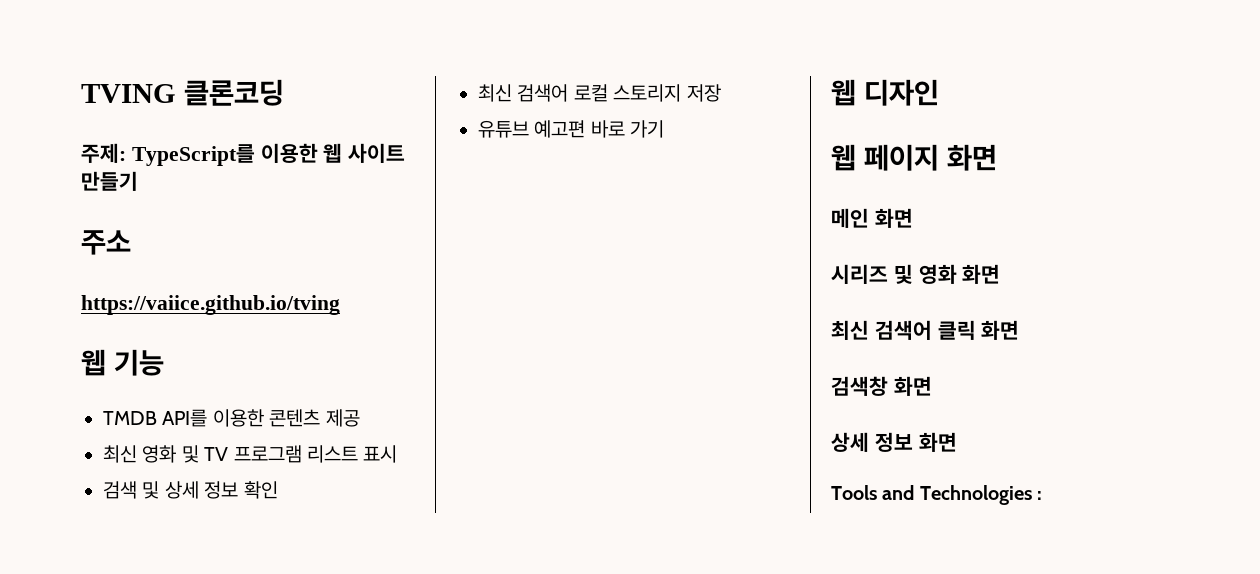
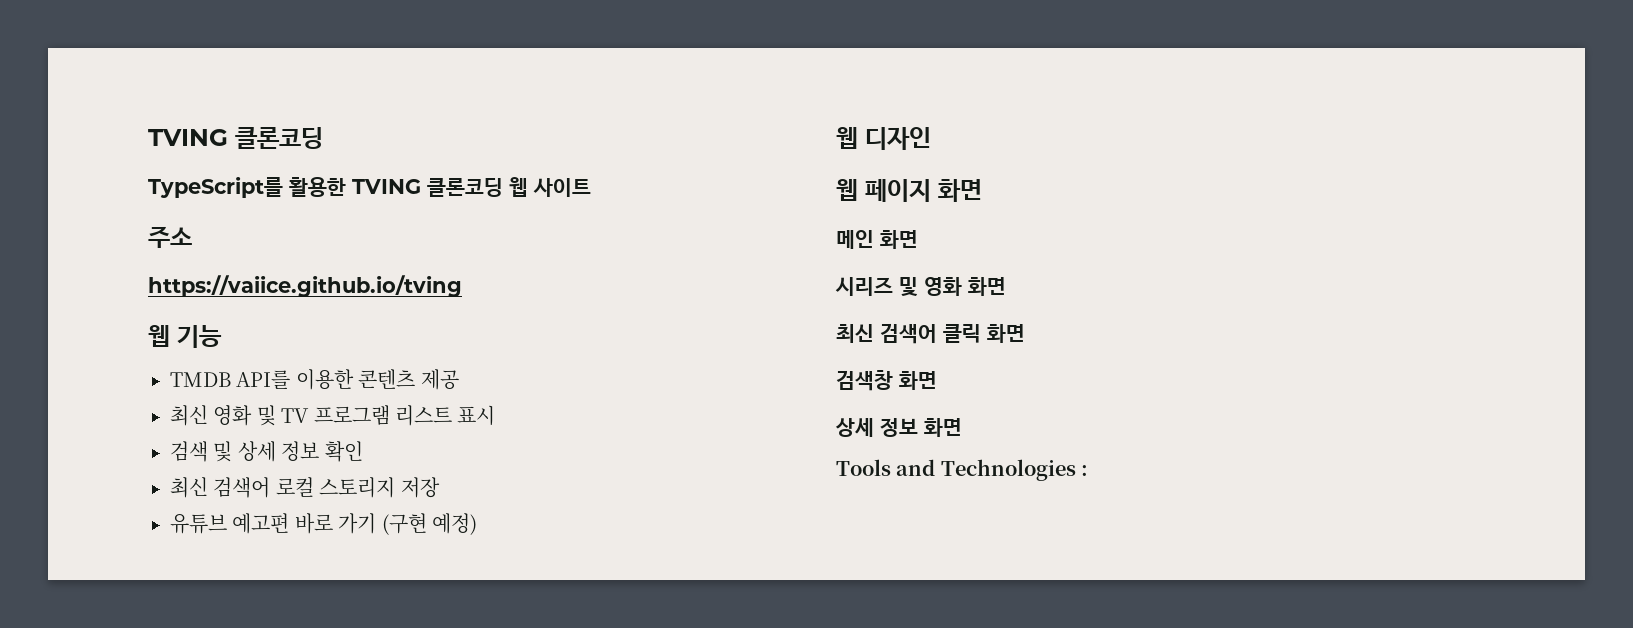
[81,143,318,166] 주제: TypeScript를 이용한 -> [148,177,503,198] TypeScript를 활용한 TVING 클론코딩
[81,171,138,191] 만들기 -> (591, 187) none
(665, 129) none -> [381,513,477,535] (구현 예정)

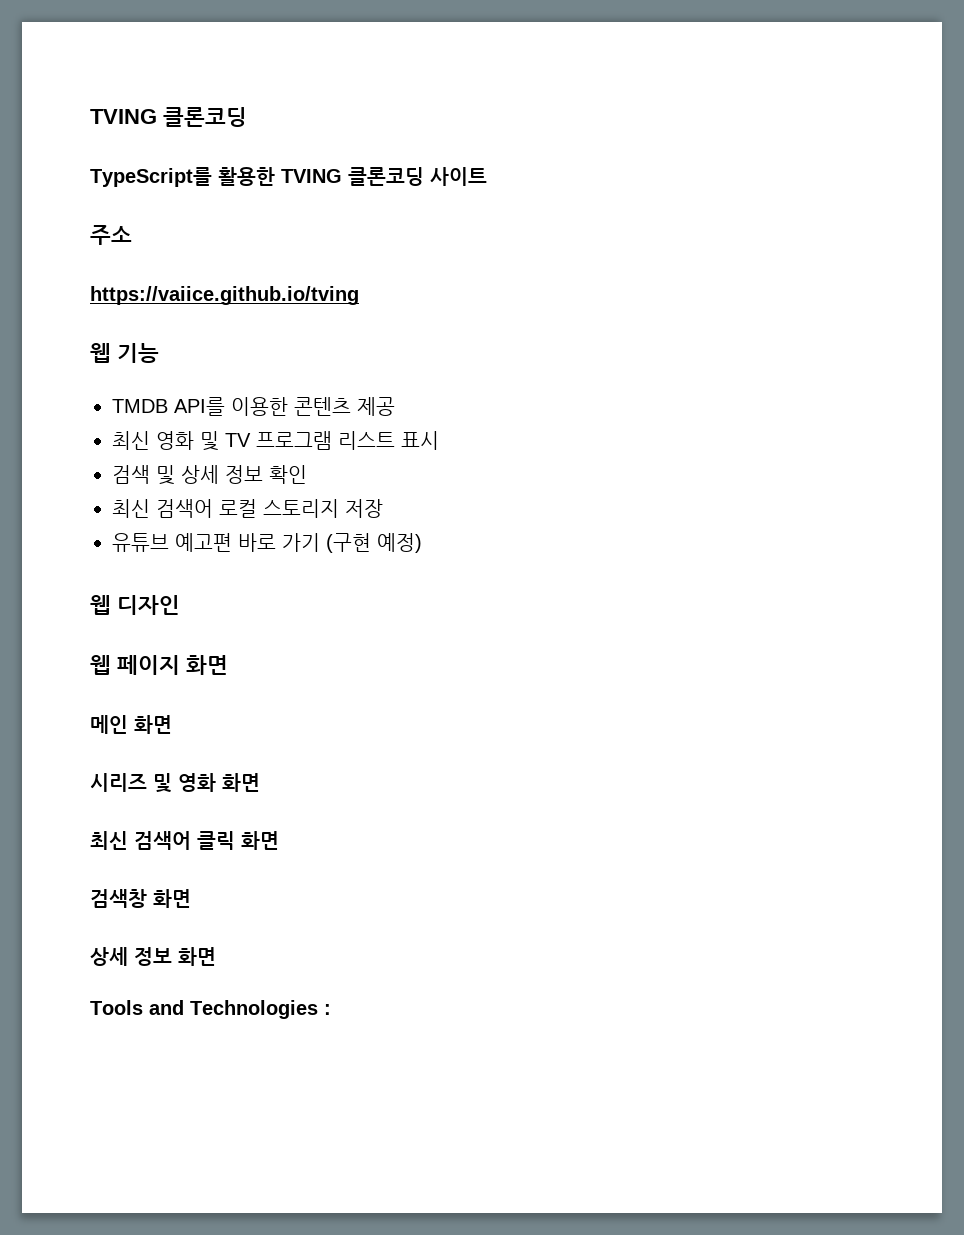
[509,177,528,197] 웹 -> (424, 176) none

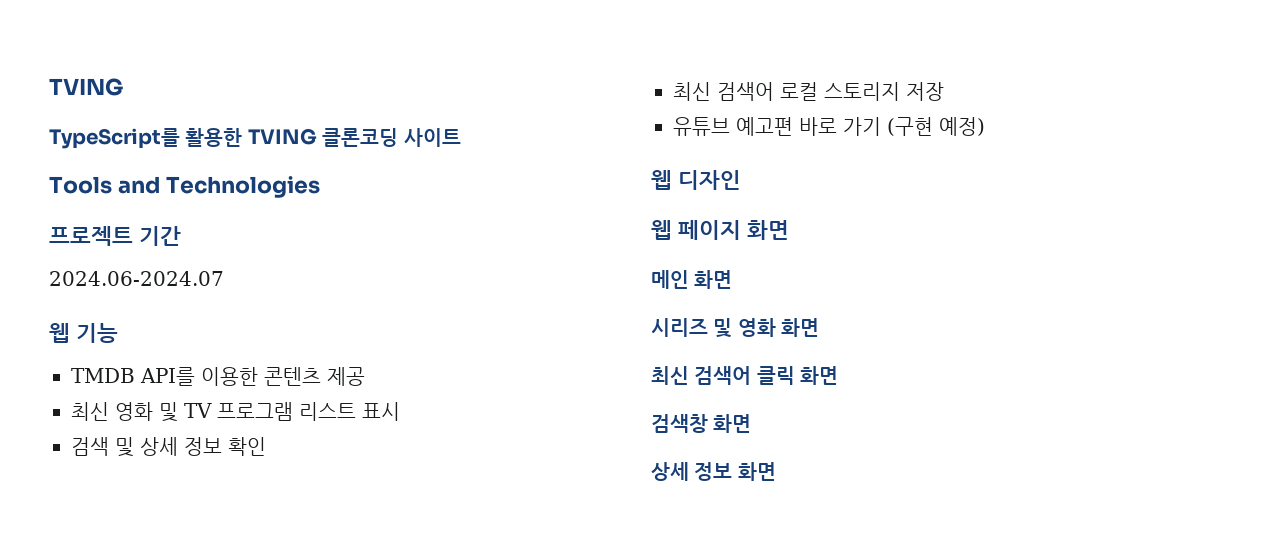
[90,107,247,127] TVING 클론코딩 -> [49,78,123,96] TVING
[90,225,132,245] [90,286,359,305] 주소 // https://vaiice.github.io/tving -> [49,176,320,198] [49,226,181,246] [49,271,224,286] Tools and Technologies // 프로젝트 기간 // 2024.06-2024.07
[90,1000,331,1019] // Tools and Technologies : -> (776, 471) none

